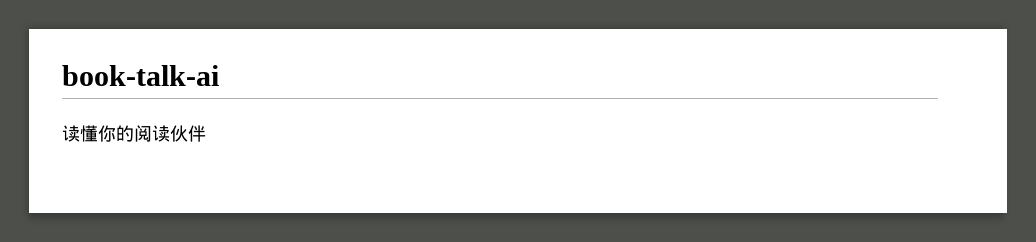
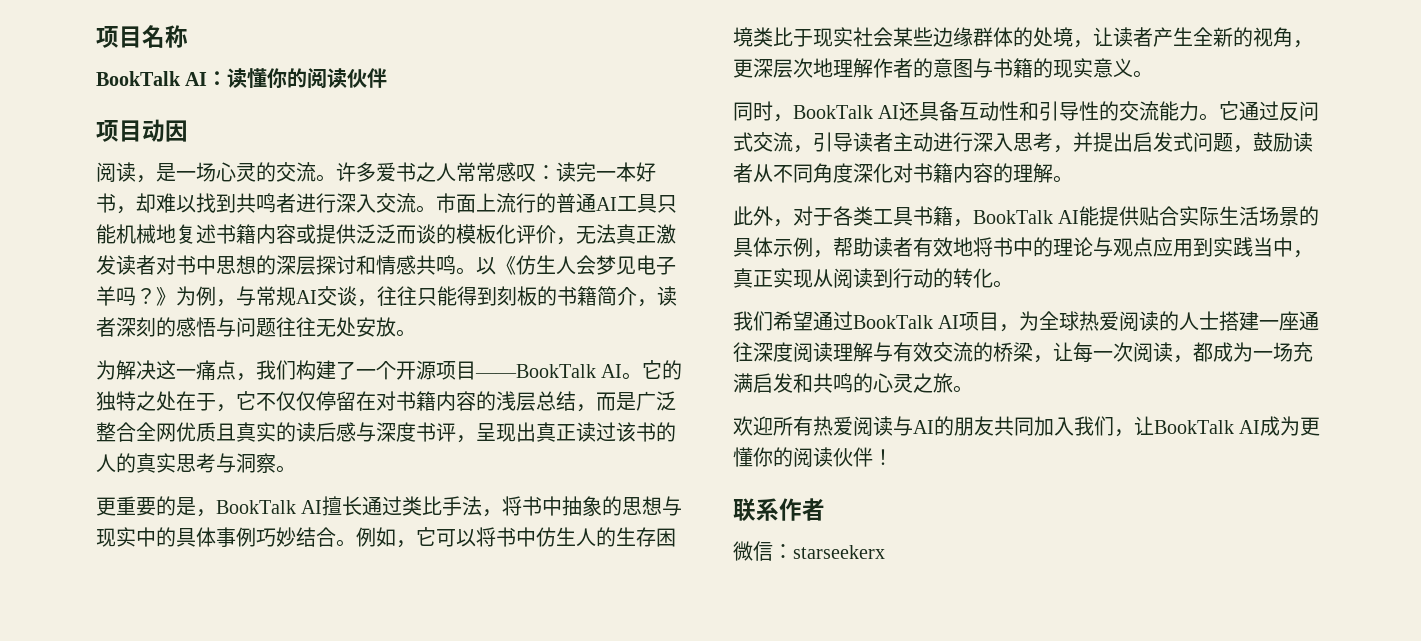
[62,65,219,86] book-talk-ai // -> [96,25,188,48] [96,71,228,86] 项目名称 // BookTalk AI：
(206, 133) none -> [96,119,188,142] [96,162,656,183] [96,193,677,214] [96,224,676,245] [96,255,676,275] [96,286,677,307] [96,317,416,337] [96,360,683,381] [96,391,676,412] [96,422,676,443] [96,453,296,474] [96,496,683,517] [96,527,676,548] [733,27,1313,48] [733,58,1153,78] [733,101,1320,122] [733,132,1313,153] [733,163,1073,183] [733,206,1320,227] [733,237,1313,258] [733,268,1013,288] [733,311,1320,332] [733,342,1313,363] [733,373,973,393] [733,416,1321,437] [733,447,893,467] [733,498,825,521] [733,541,885,561] // 项目动因 // 阅读，是一场心灵的交流。许多爱书之人常常感叹：读完一本好书，却难以找到共鸣者进行深入交流。市面上流行的普通AI工具只能机械地复述书籍内容或提供泛泛而谈的模板化评价，无法真正激发读者对书中思想的深层探讨和情感共鸣。以《仿生人会梦见电子羊吗？》为例，与常规AI交谈，往往只能得到刻板的书籍简介，读者深刻的感悟与问题往往无处安放。 // 为解决这一痛点，我们构建了一个开源项目——BookTalk AI。它的独特之处在于，它不仅仅停留在对书籍内容的浅层总结，而是广泛整合全网优质且真实的读后感与深度书评，呈现出真正读过该书的人的真实思考与洞察。 // 更重要的是，BookTalk AI擅长通过类比手法，将书中抽象的思想与现实中的具体事例巧妙结合。例如，它可以将书中仿生人的生存困境类比于现实社会某些边缘群体的处境，让读者产生全新的视角，更深层次地理解作者的意图与书籍的现实意义。 // 同时，BookTalk AI还具备互动性和引导性的交流能力。它通过反问式交流，引导读者主动进行深入思考，并提出启发式问题，鼓励读者从不同角度深化对书籍内容的理解。 // 此外，对于各类工具书籍，BookTalk AI能提供贴合实际生活场景的具体示例，帮助读者有效地将书中的理论与观点应用到实践当中，真正实现从阅读到行动的转化。 // 我们希望通过BookTalk AI项目，为全球热爱阅读的人士搭建一座通往深度阅读理解与有效交流的桥梁，让每一次阅读，都成为一场充满启发和共鸣的心灵之旅。 // 欢迎所有热爱阅读与AI的朋友共同加入我们，让BookTalk AI成为更懂你的阅读伙伴！ // 联系作者 // 微信：starseekerx

